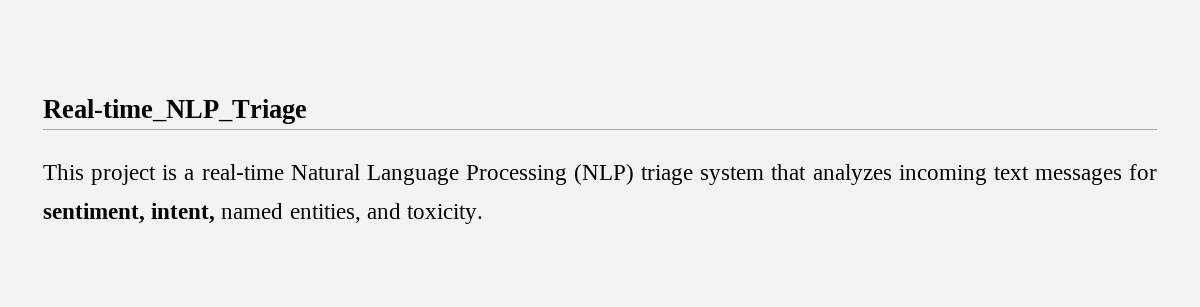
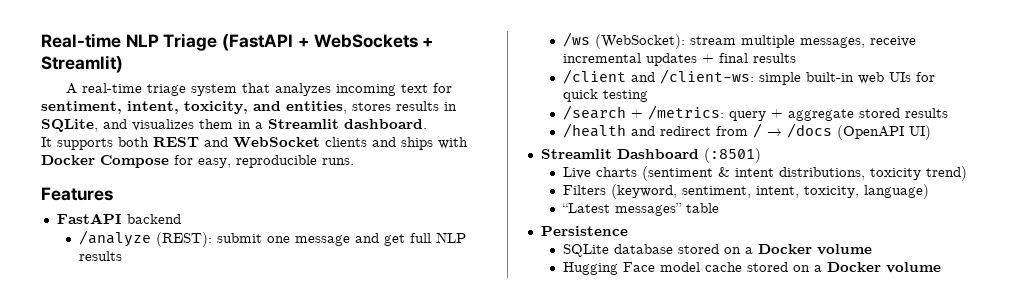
[43,99,307,124] [43,164,634,185] Real-time_NLP_Triage // This project is a real-time Natural Language Processing (NLP) -> [41,33,434,51] [41,55,123,73] [66,83,143,94] Real‑time NLP Triage (FastAPI + WebSockets + Streamlit) // A real‑time
[1034,168,1122,185] messages -> (429, 88) none
[221,203,484,224] named entities, and toxicity. -> [184,101,457,114] [41,119,427,132] [41,137,468,150] [41,155,354,168] [41,187,113,201] [56,213,181,224] [79,230,467,247] [79,251,123,261] [563,32,917,49] [563,53,797,66] [563,69,936,85] [563,89,649,102] [563,105,949,121] [563,123,932,140] [540,148,761,163] [563,166,968,181] [563,184,930,199] [562,203,720,216] [540,226,628,236] [563,244,873,257] [563,262,942,275] toxicity, and entities, stores results in SQLite, and visualizes them in a Streamlit dashboard. // It supports both REST and WebSocket clients and ships with Docker Compose for easy, reproducible runs. // Features // FastAPI backend // /analyze (REST): submit one message and get full NLP results // /ws (WebSocket): stream multiple messages, receive incremental updates + final results // /client and /client-ws: simple built‑in web UIs for quick testing // /search + /metrics: query + aggregate stored results // /health and redirect from / → /docs (OpenAPI UI) // Streamlit Dashboard (:8501) // Live charts (sentiment & intent distributions, toxicity trend) // Filters (keyword, sentiment, intent, toxicity, language) // “Latest messages” table // Persistence // SQLite database stored on a Docker volume // Hugging Face model cache stored on a Docker volume

